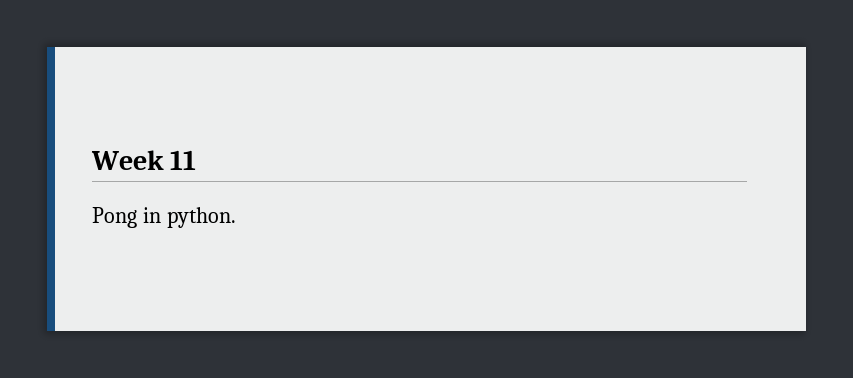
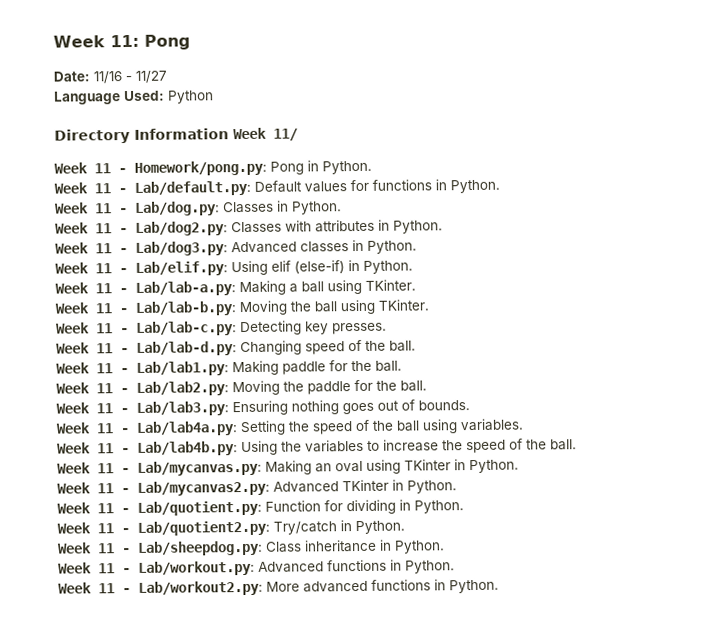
[91,150,197,170] [92,207,236,228] Week 11 // Pong in python. -> [53,34,190,50] [53,70,167,84] [54,90,214,105] [54,127,298,144] [54,160,372,176] [54,179,500,196] [55,200,342,216] [55,219,443,236] [55,239,417,256] [55,259,413,276] [55,279,416,296] [55,299,429,316] [56,320,387,336] [56,339,416,356] [56,360,402,376] [56,379,427,396] [56,399,470,416] [56,418,524,436] [57,438,577,456] [57,459,519,476] [57,479,457,496] [57,499,464,516] [57,520,405,536] [57,539,445,556] [58,559,455,576] [58,579,499,596] Week 11: Pong // Date: 11/16 - 11/27 // Language Used: Python // Directory Information Week 11/ // Week 11 - Homework/pong.py: Pong in Python. // Week 11 - Lab/default.py: Default values for functions in Python. // Week 11 - Lab/dog.py: Classes in Python. // Week 11 - Lab/dog2.py: Classes with attributes in Python. // Week 11 - Lab/dog3.py: Advanced classes in Python. // Week 11 - Lab/elif.py: Using elif (else-if) in Python. // Week 11 - Lab/lab-a.py: Making a ball using TKinter. // Week 11 - Lab/lab-b.py: Moving the ball using TKinter. // Week 11 - Lab/lab-c.py: Detecting key presses. // Week 11 - Lab/lab-d.py: Changing speed of the ball. // Week 11 - Lab/lab1.py: Making paddle for the ball. // Week 11 - Lab/lab2.py: Moving the paddle for the ball. // Week 11 - Lab/lab3.py: Ensuring nothing goes out of bounds. // Week 11 - Lab/lab4a.py: Setting the speed of the ball using variables. // Week 11 - Lab/lab4b.py: Using the variables to increase the speed of the ball. // Week 11 - Lab/mycanvas.py: Making an oval using TKinter in Python. // Week 11 - Lab/mycanvas2.py: Advanced TKinter in Python. // Week 11 - Lab/quotient.py: Function for dividing in Python. // Week 11 - Lab/quotient2.py: Try/catch in Python. // Week 11 - Lab/sheepdog.py: Class inheritance in Python. // Week 11 - Lab/workout.py: Advanced functions in Python. // Week 11 - Lab/workout2.py: More advanced functions in Python.

